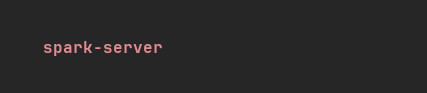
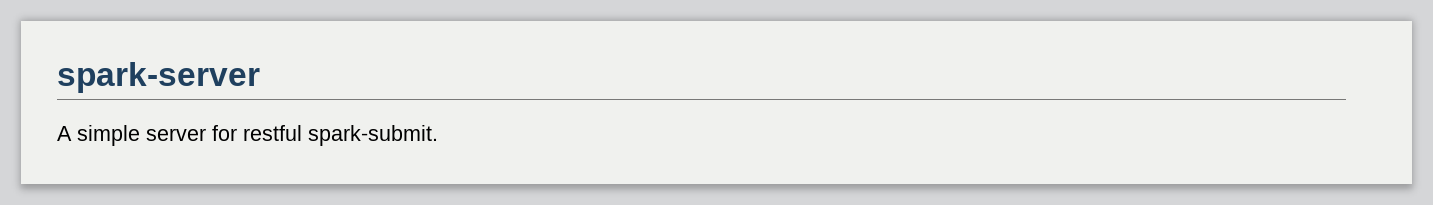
(163, 48) none -> [57,125,438,146] // A simple server for restful spark-submit.

